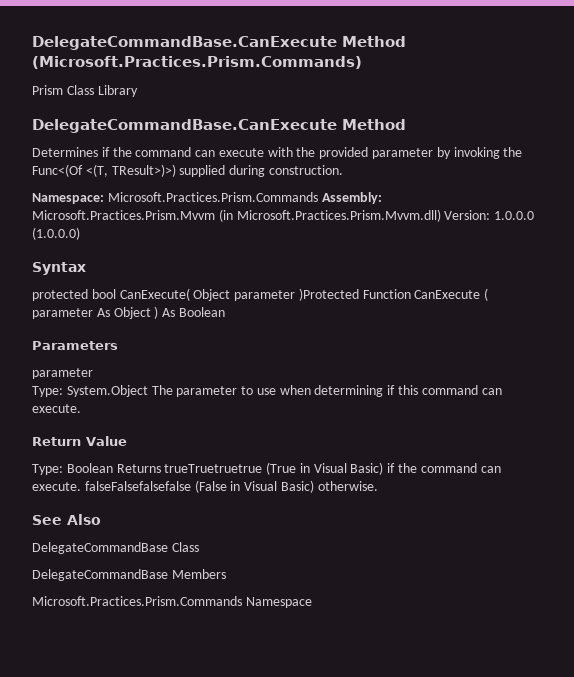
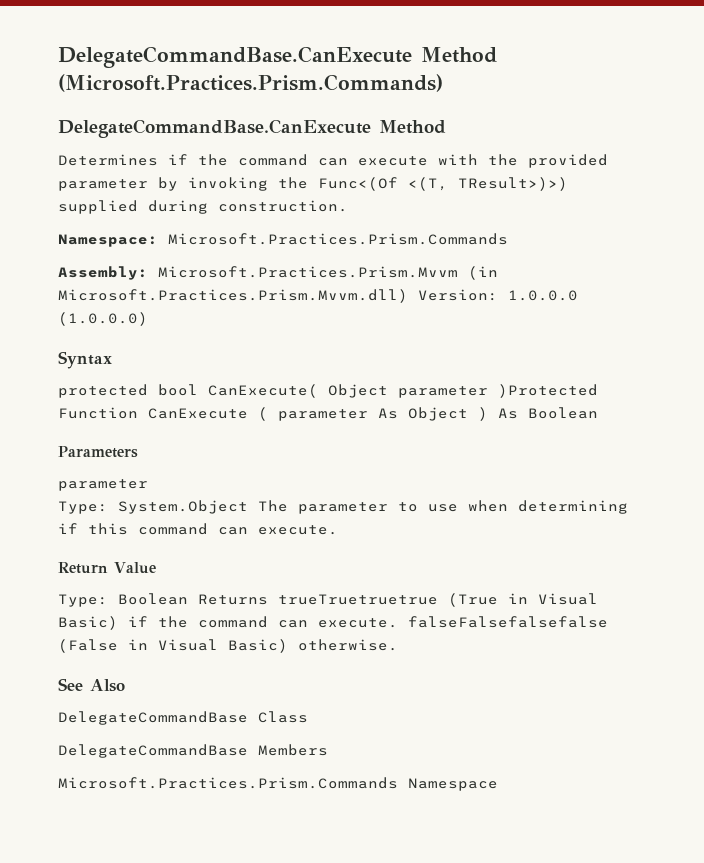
[32,85,138,97] // Prism Class Library -> (443, 83) none
(318, 197) none -> (508, 239) //

